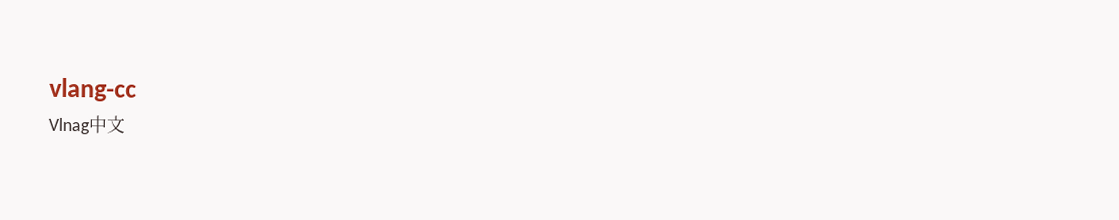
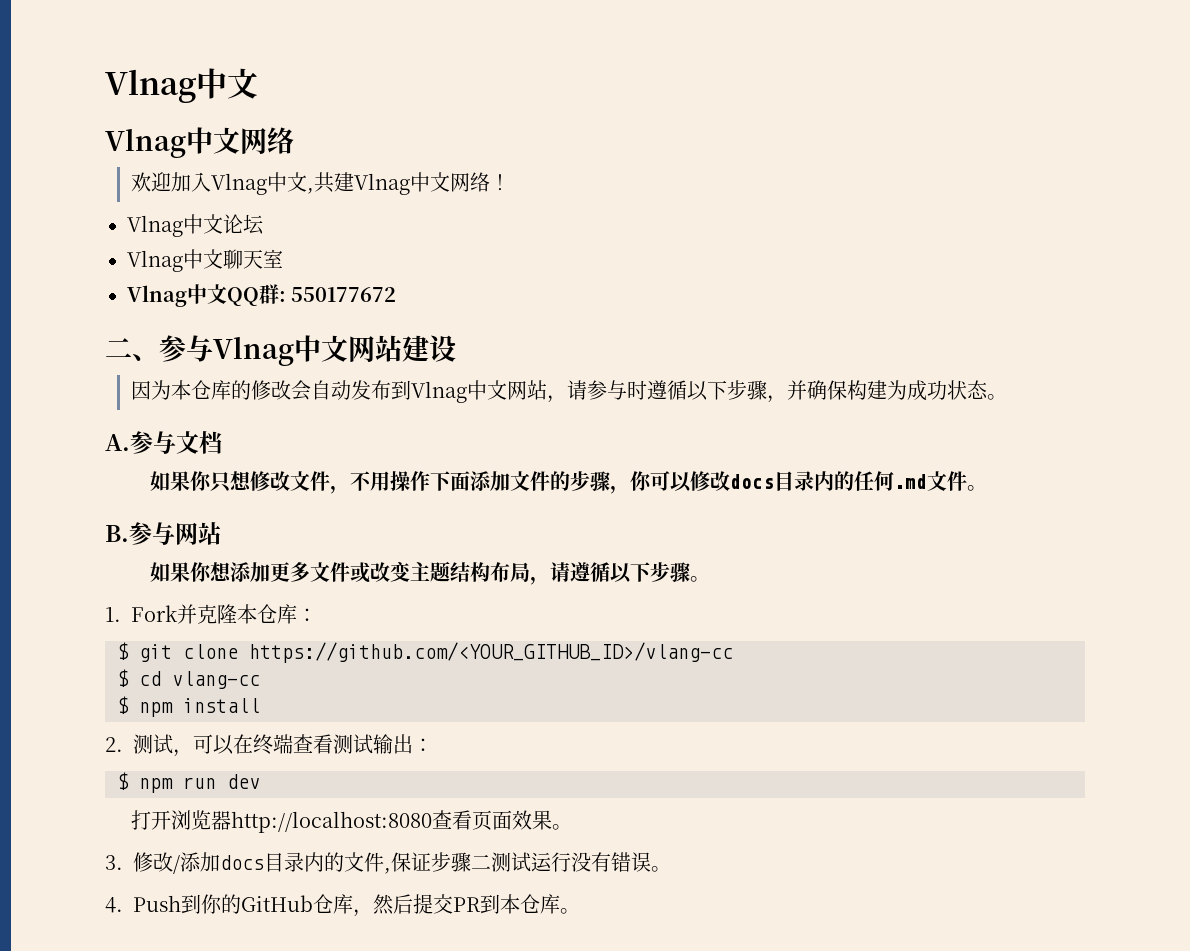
[49,77,137,102] [48,115,125,135] vlang-cc // Vlnag中文 -> [105,68,258,103] [105,127,294,158] [131,172,511,195] [127,214,264,237] [127,249,283,272] [127,284,397,307] [105,335,456,366] [131,380,1008,403] [105,431,222,454] [150,471,988,494] [105,522,221,545] [150,561,711,585] [105,604,318,624] [117,642,733,663] [117,669,260,689] [117,696,260,717] [105,734,433,757] [117,772,260,793] [131,810,573,833] [105,852,671,874] [105,894,580,917] Vlnag中文 // Vlnag中文网络 // 欢迎加入Vlnag中文,共建Vlnag中文网络！ // Vlnag中文论坛 // Vlnag中文聊天室 // Vlnag中文QQ群: 550177672 // 二、参与Vlnag中文网站建设 // 因为本仓库的修改会自动发布到Vlnag中文网站，请参与时遵循以下步骤，并确保构建为成功状态。 // A.参与文档 // 如果你只想修改文件，不用操作下面添加文件的步骤，你可以修改docs目录内的任何.md文件。 // B.参与网站 // 如果你想添加更多文件或改变主题结构布局，请遵循以下步骤。 // 1. Fork并克隆本仓库： // $ git clone https://github.com/<YOUR_GITHUB_ID>/vlang-cc // $ cd vlang-cc // $ npm install // 2.测试，可以在终端查看测试输出： // $ npm run dev // 打开浏览器http://localhost:8080查看页面效果。 // 3.修改/添加docs目录内的文件,保证步骤二测试运行没有错误。 // 4. Push到你的GitHub仓库，然后提交PR到本仓库。

